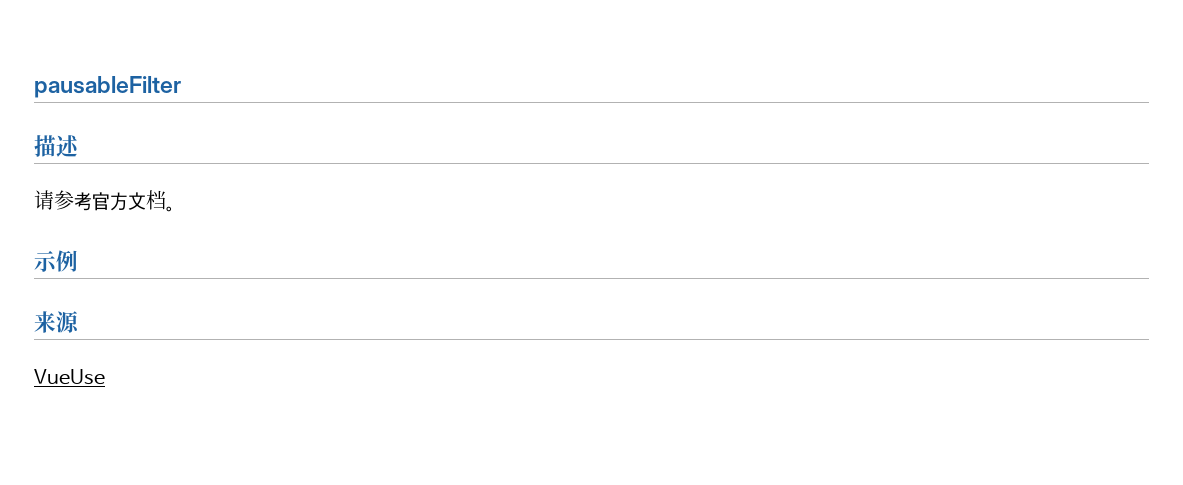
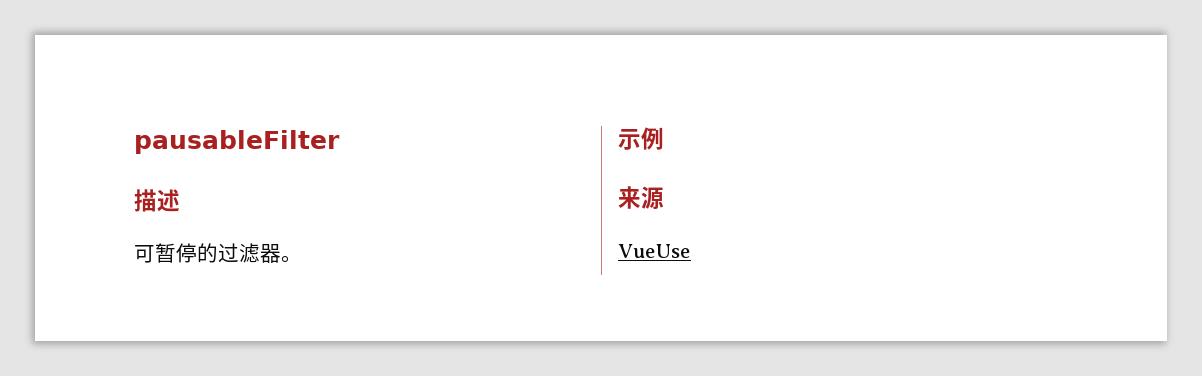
[34,190,166,211] 请参考官方文档 -> [134,243,281,263] 可暂停的过滤器

